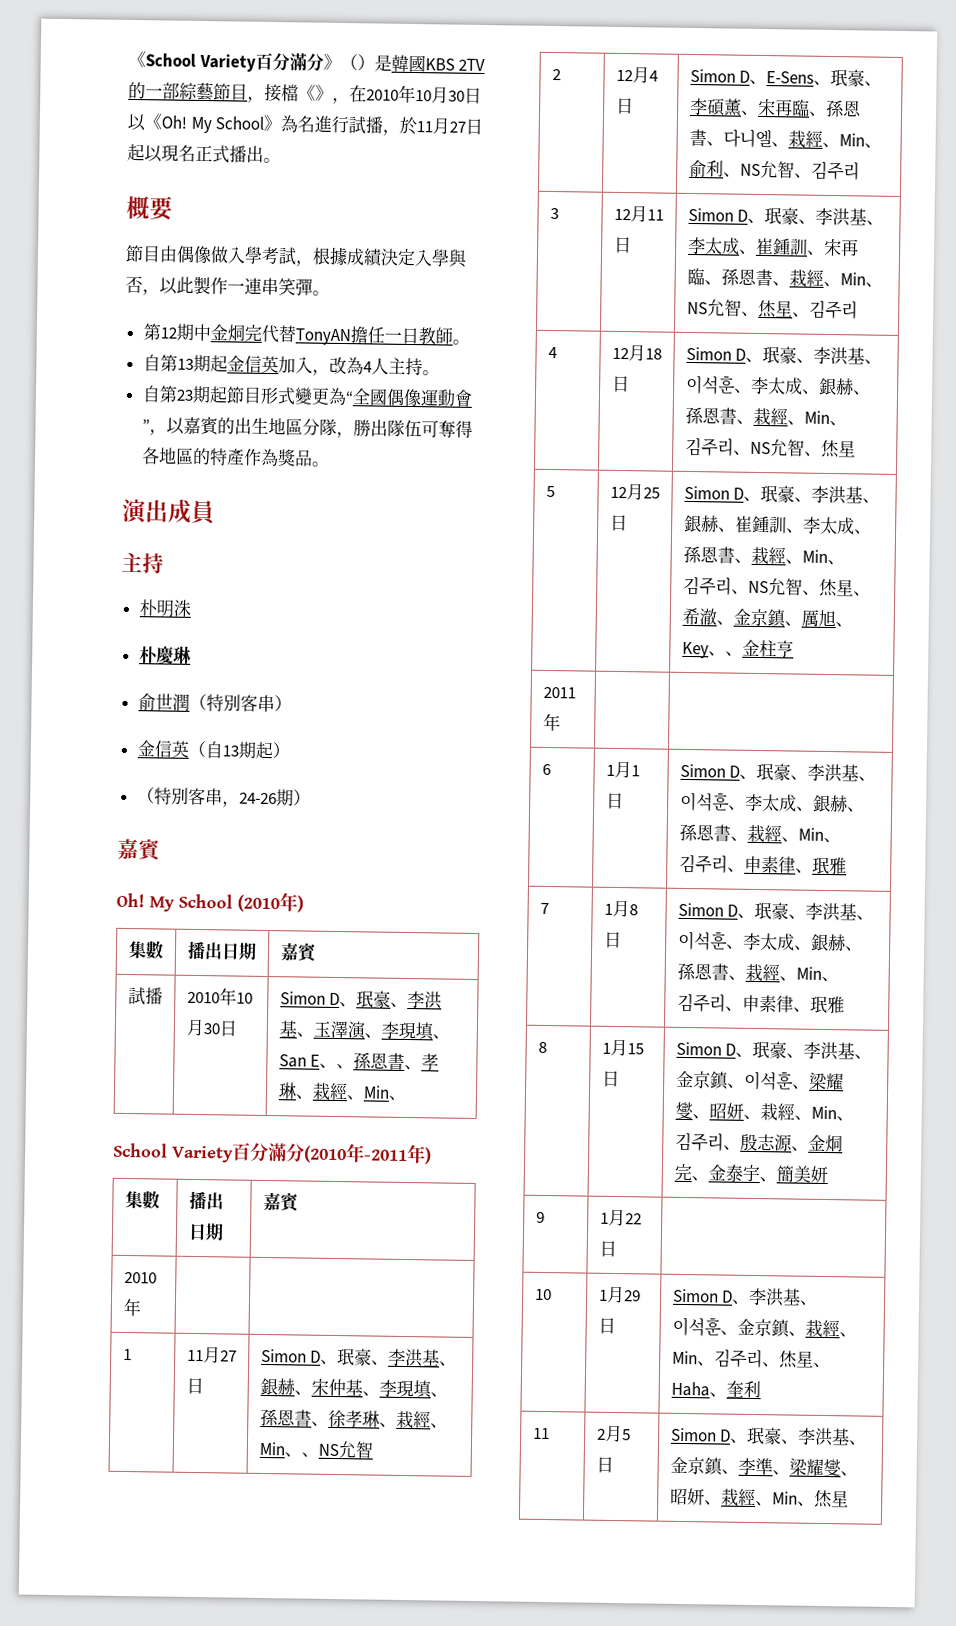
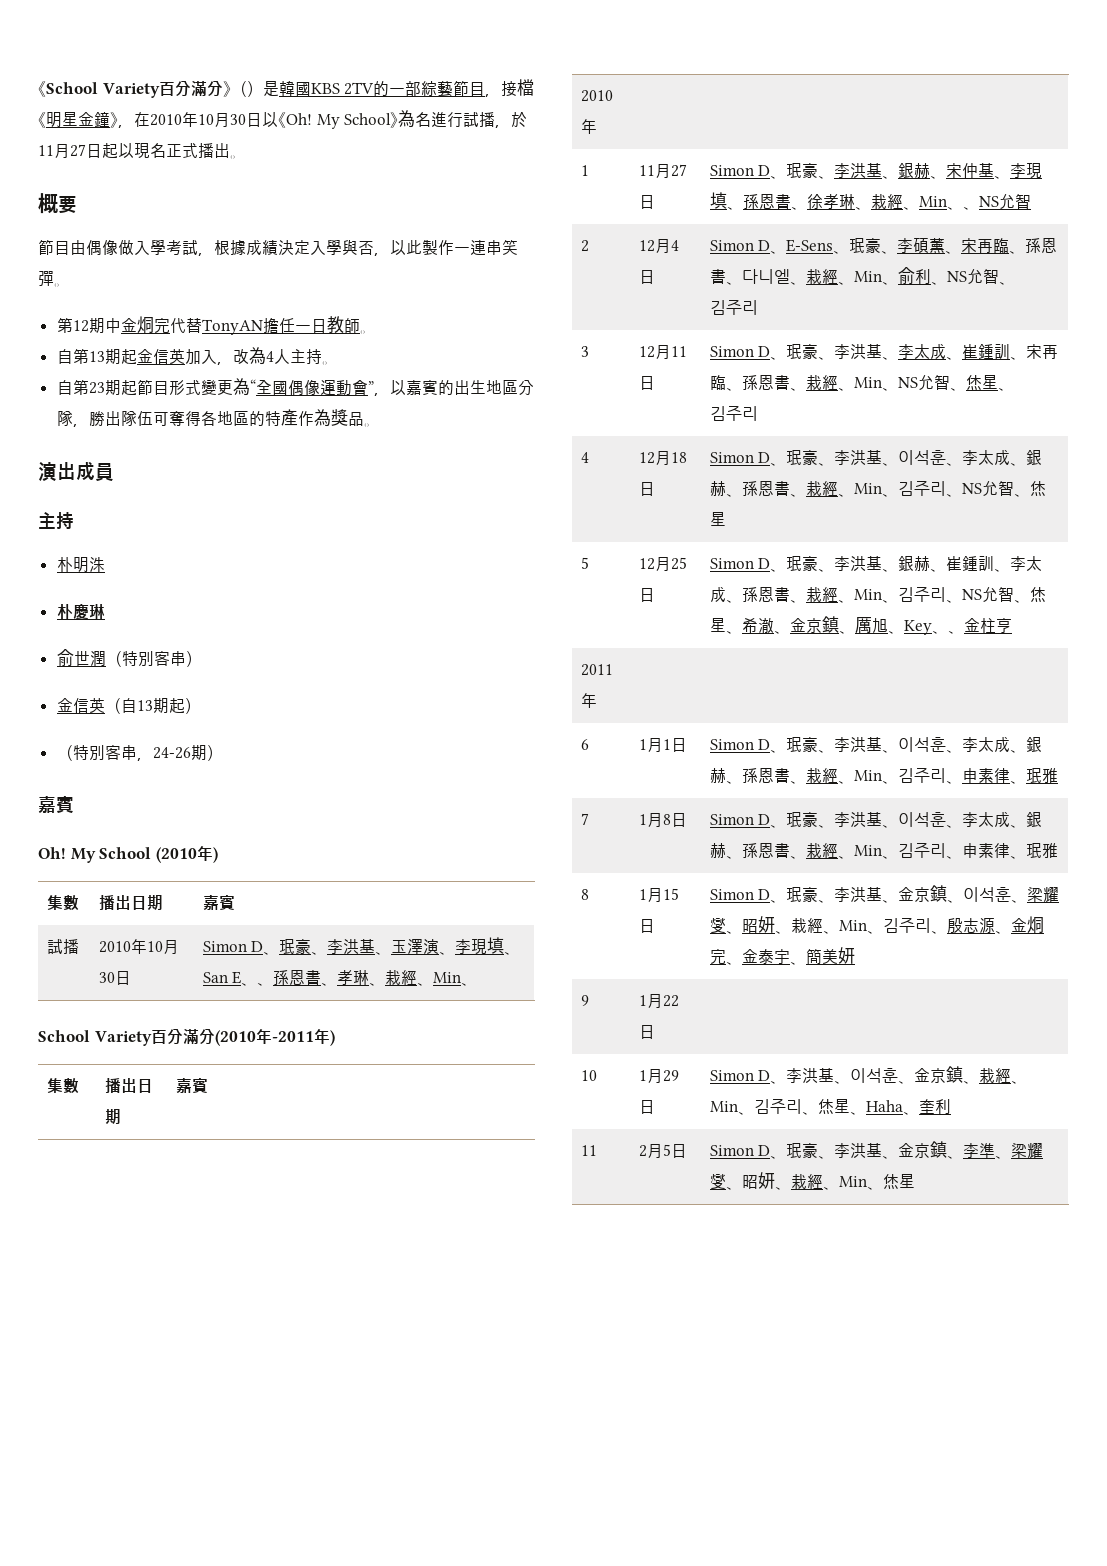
(316, 92) none -> [46,112,110,127] 明星金鐘

